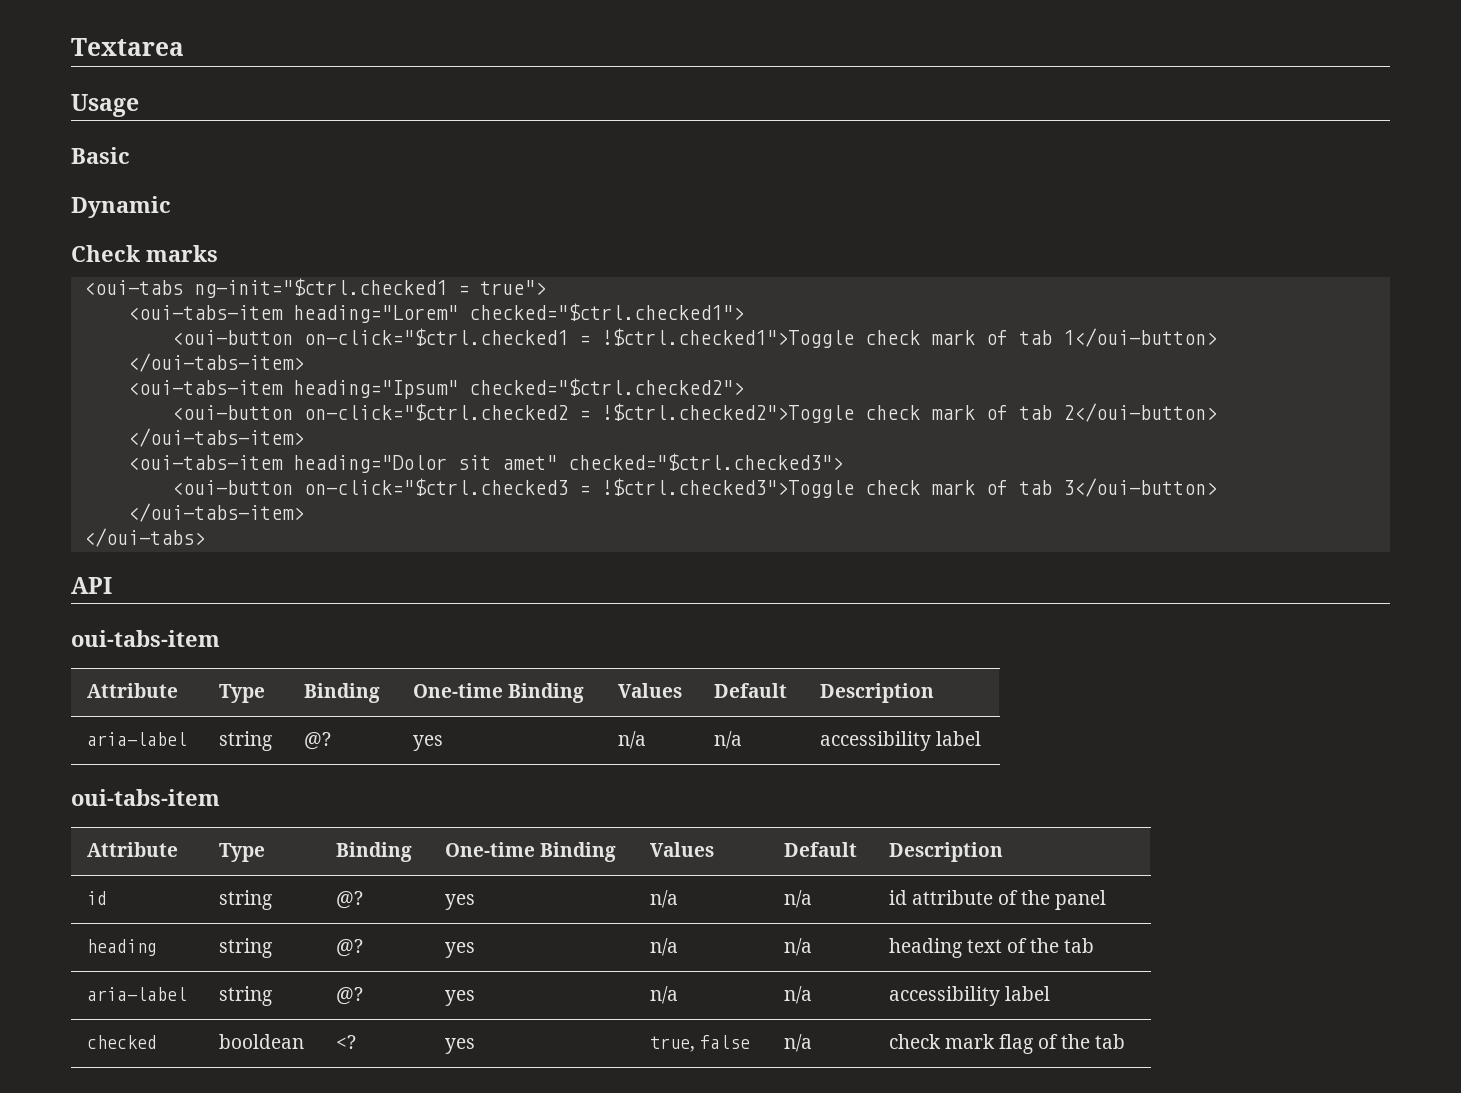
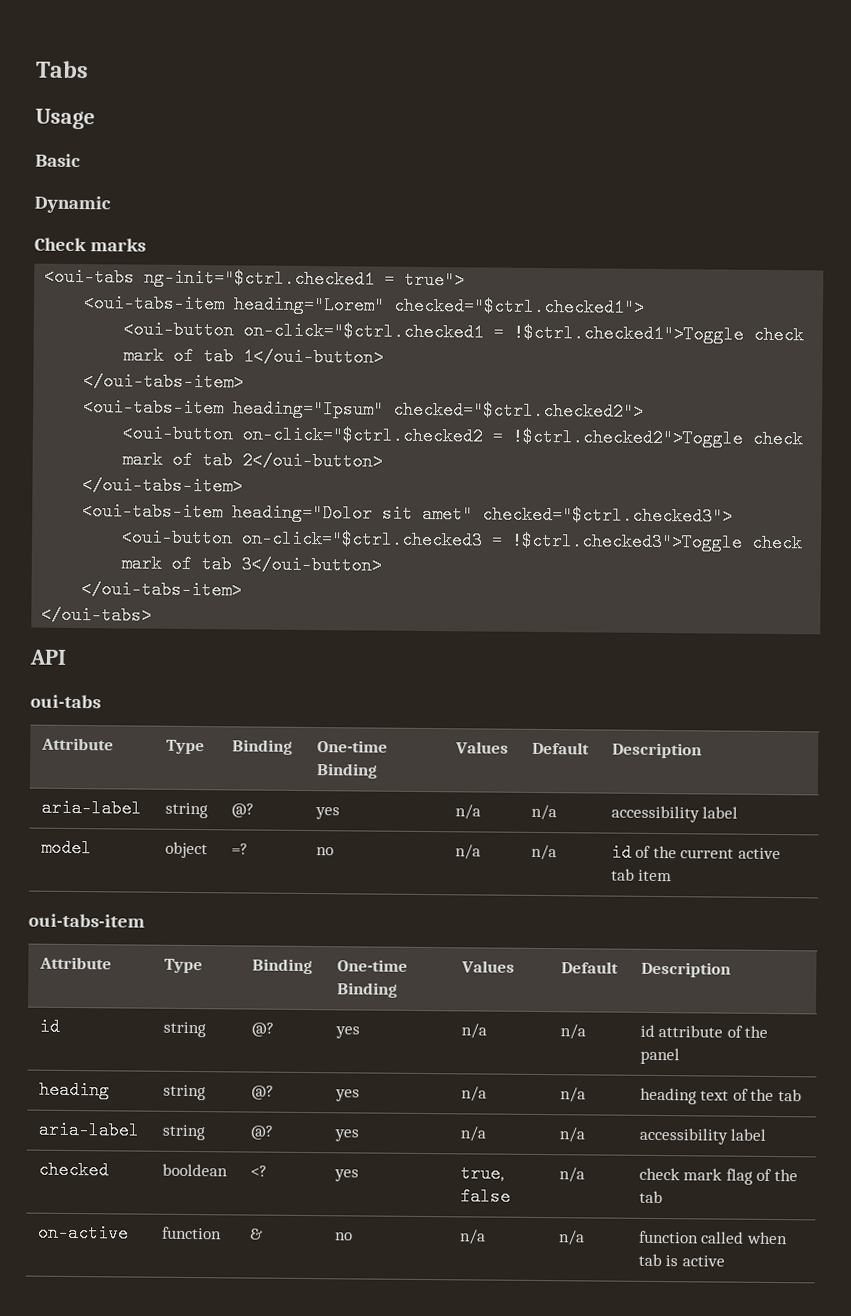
[71,38,184,56] Textarea -> [35,60,89,79] Tabs
[71,630,220,647] oui-tabs-item -> [30,694,101,709] oui-tabs
(981, 738) none -> [40,838,92,858] [164,841,208,859] [230,843,248,855] [315,847,334,856] [454,844,481,860] [530,844,557,861] [610,843,782,862] [610,868,673,882] // model | object | =? | no | n/a | n/a | id of the current active tab item
(1126, 1041) none -> [36,1223,129,1243] [161,1226,222,1240] [249,1228,263,1240] [334,1232,353,1241] [458,1229,486,1245] [557,1230,585,1246] [638,1230,788,1245] [637,1253,725,1267] // on-active | function | & | no | n/a | n/a | function called when tab is active

